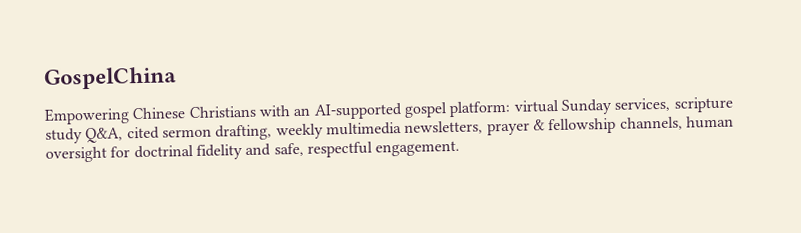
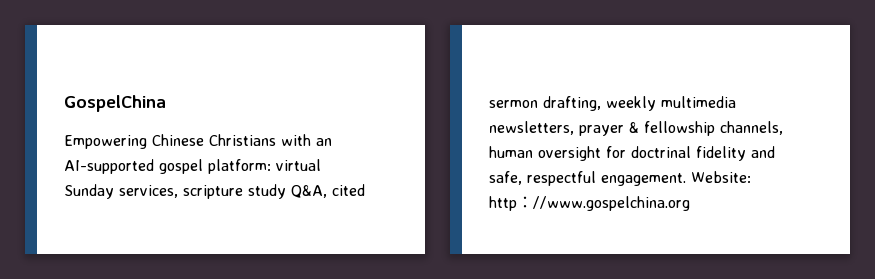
(461, 148) none -> [691,171,751,183] [489,196,690,211] Website: http：//www.gospelchina.org

